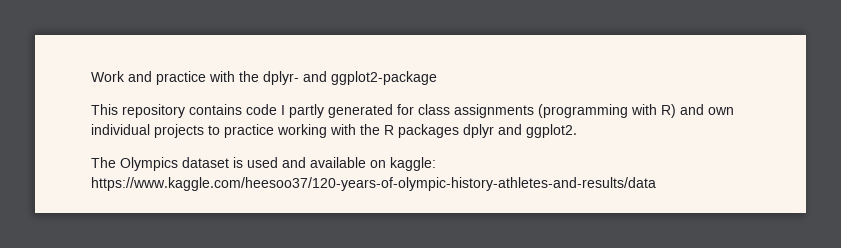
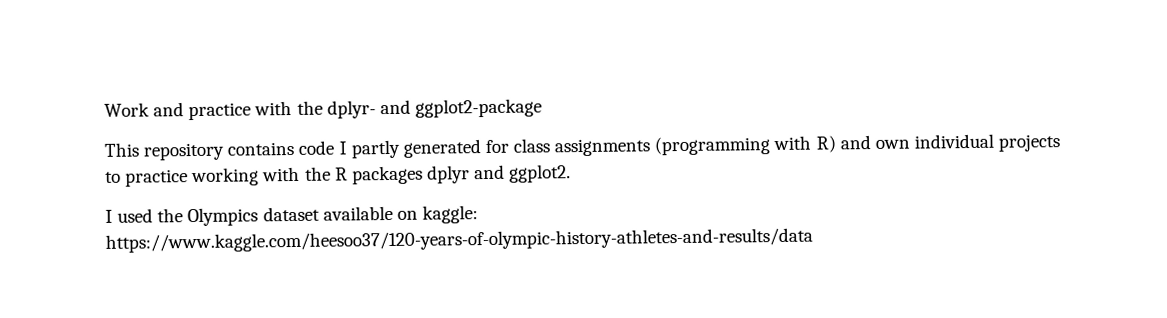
[91,157,306,171] The Olympics dataset is used and -> [105,206,320,227] I used the Olympics dataset

